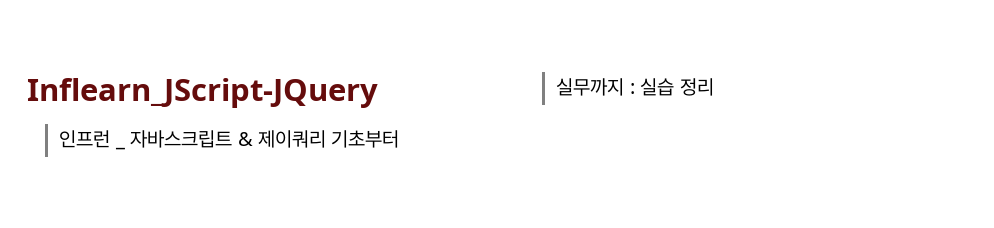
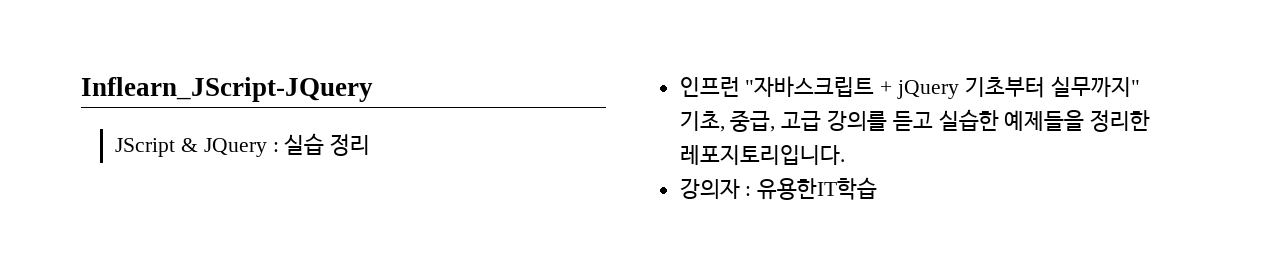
[59,130,400,150] [556,78,714,96] 인프런 _ 자바스크립트 & 제이쿼리 기초부터 실무까지 : 실습 정리 -> [115,133,371,157] [679,76,1140,99] [679,109,1151,132] [679,145,845,165] [679,177,878,200] JScript & JQuery : 실습 정리 // 인프런 "자바스크립트 + jQuery 기초부터 실무까지" 기초, 중급, 고급 강의를 듣고 실습한 예제들을 정리한 레포지토리입니다. // 강의자 : 유용한IT학습

